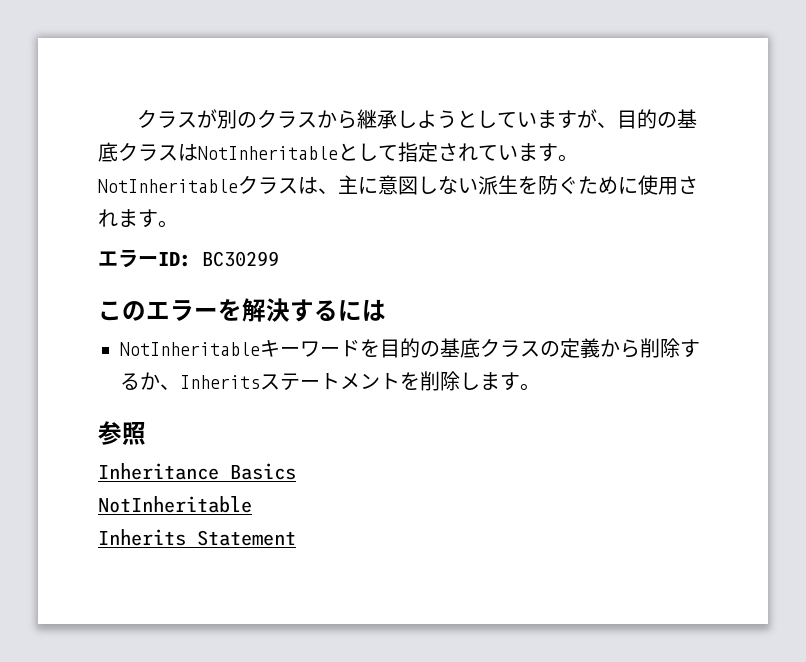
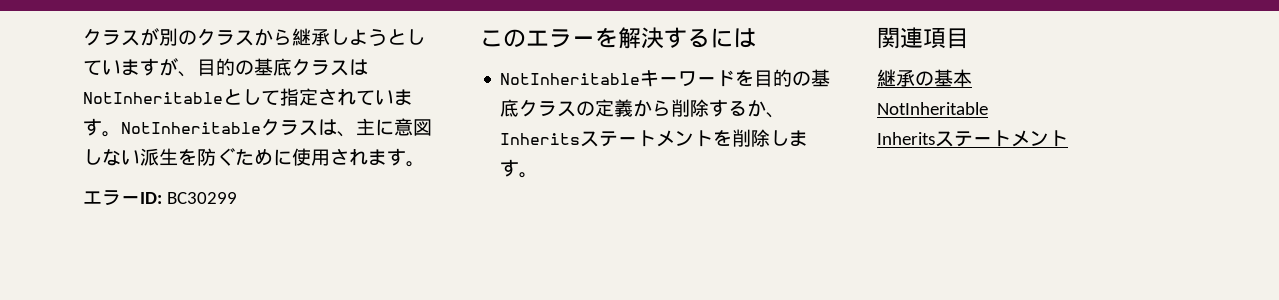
[98,421,146,445] [98,463,296,480] 参照 // Inheritance Basics -> [877,27,969,49] [877,69,972,87] 関連項目 // 継承の基本
[197,530,296,546] Statement -> [935,130,1068,147] ステートメント

